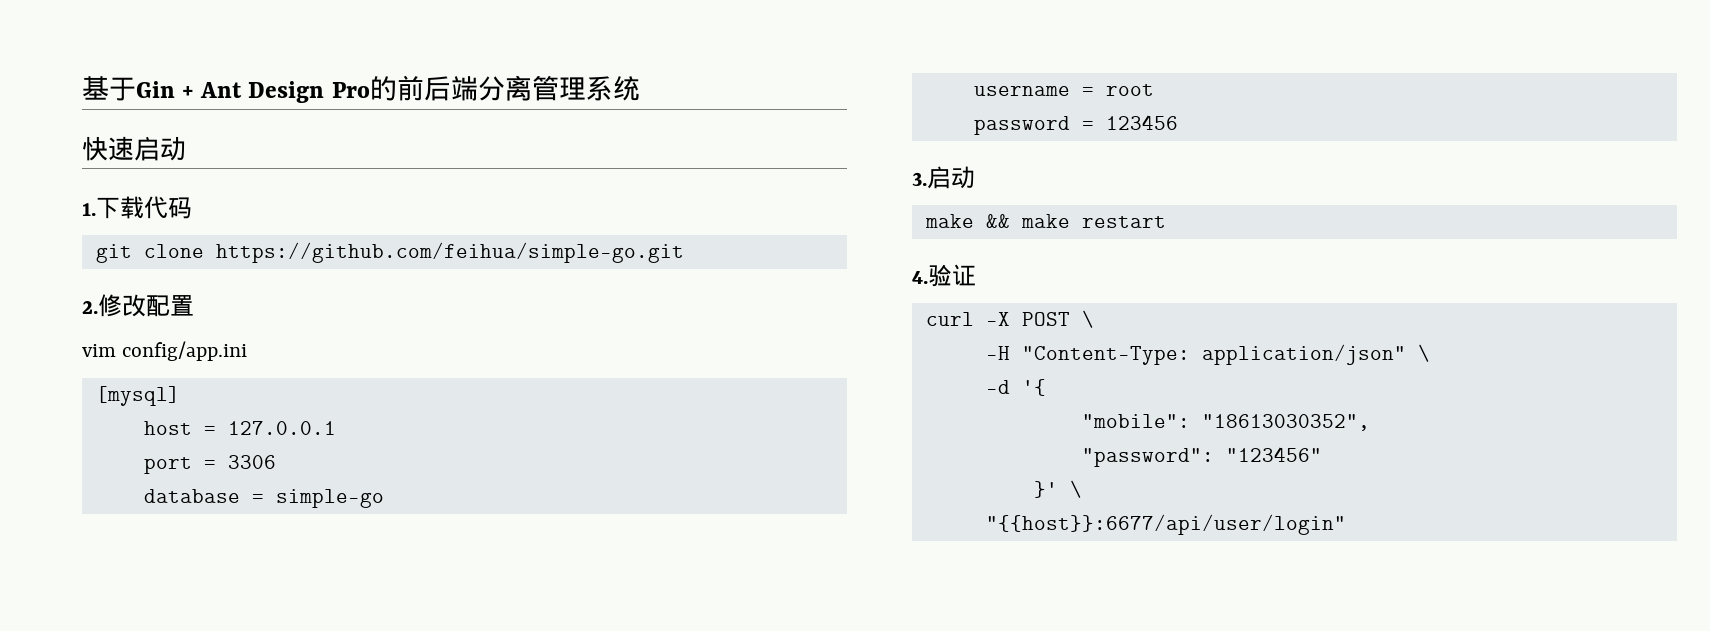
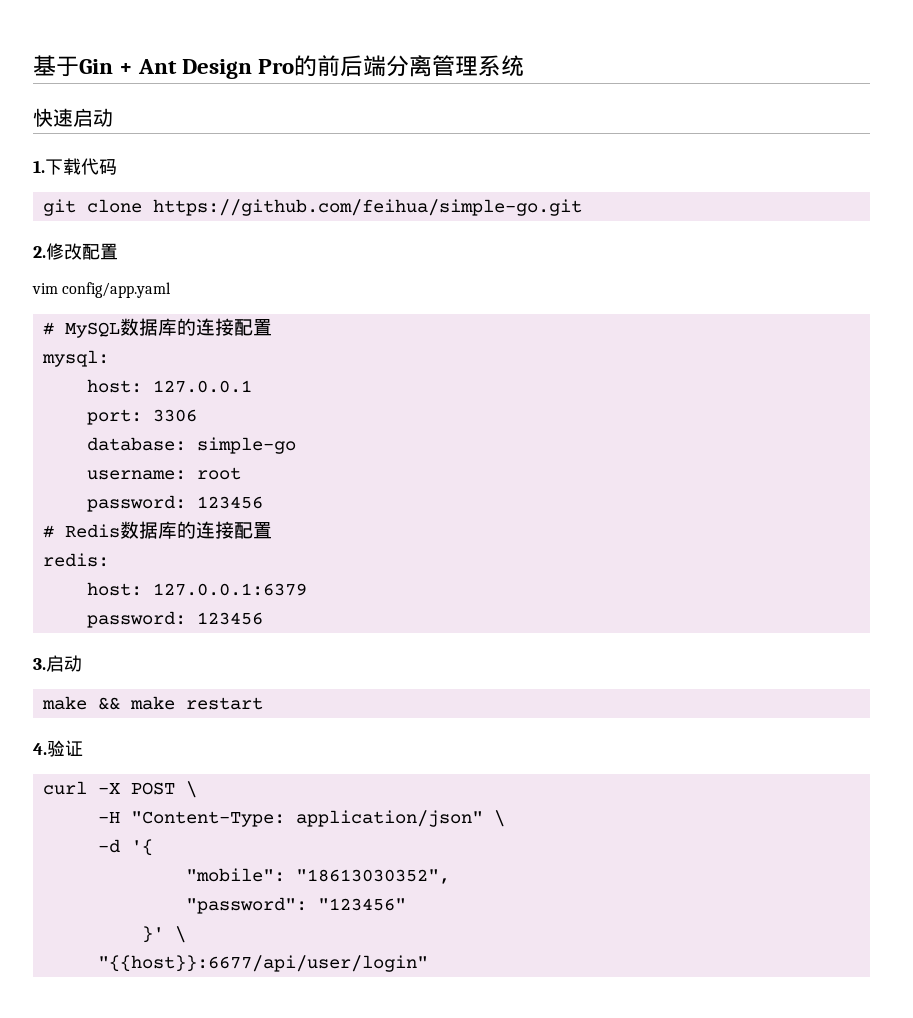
[122,341,248,361] [95,386,180,406] [143,421,216,435] config/app.ini // [mysql] // host = -> [62,282,172,298] [42,318,272,338] [41,350,109,367] [86,379,142,393] config/app.yaml // # MySQL数据库的连接配置 // mysql: // host:
[143,457,216,474] port = -> [86,409,142,425] port:
[143,489,264,503] database = -> [86,437,186,451] database:
[973,86,1094,96] username = -> [86,470,186,480] username:
[973,116,1094,135] password = -> [86,495,263,512] [42,521,272,539] [42,553,109,567] [86,582,307,596] [86,611,186,628] password: 123456 // # Redis数据库的连接配置 // redis: // host: 127.0.0.1:6379 // password:

